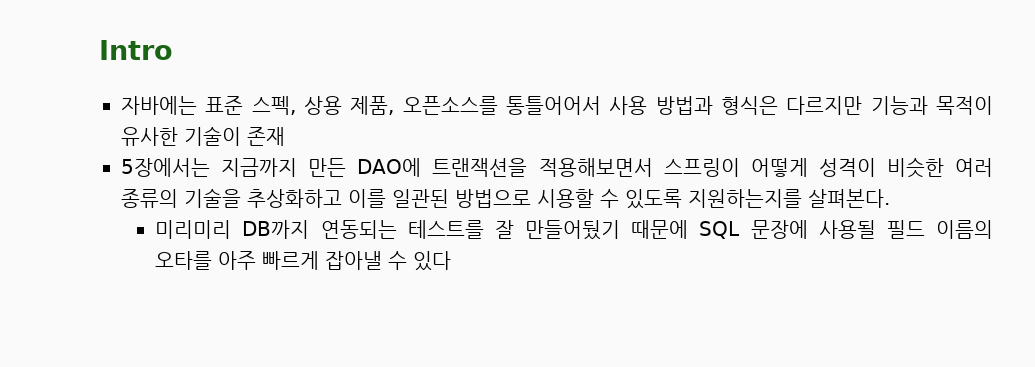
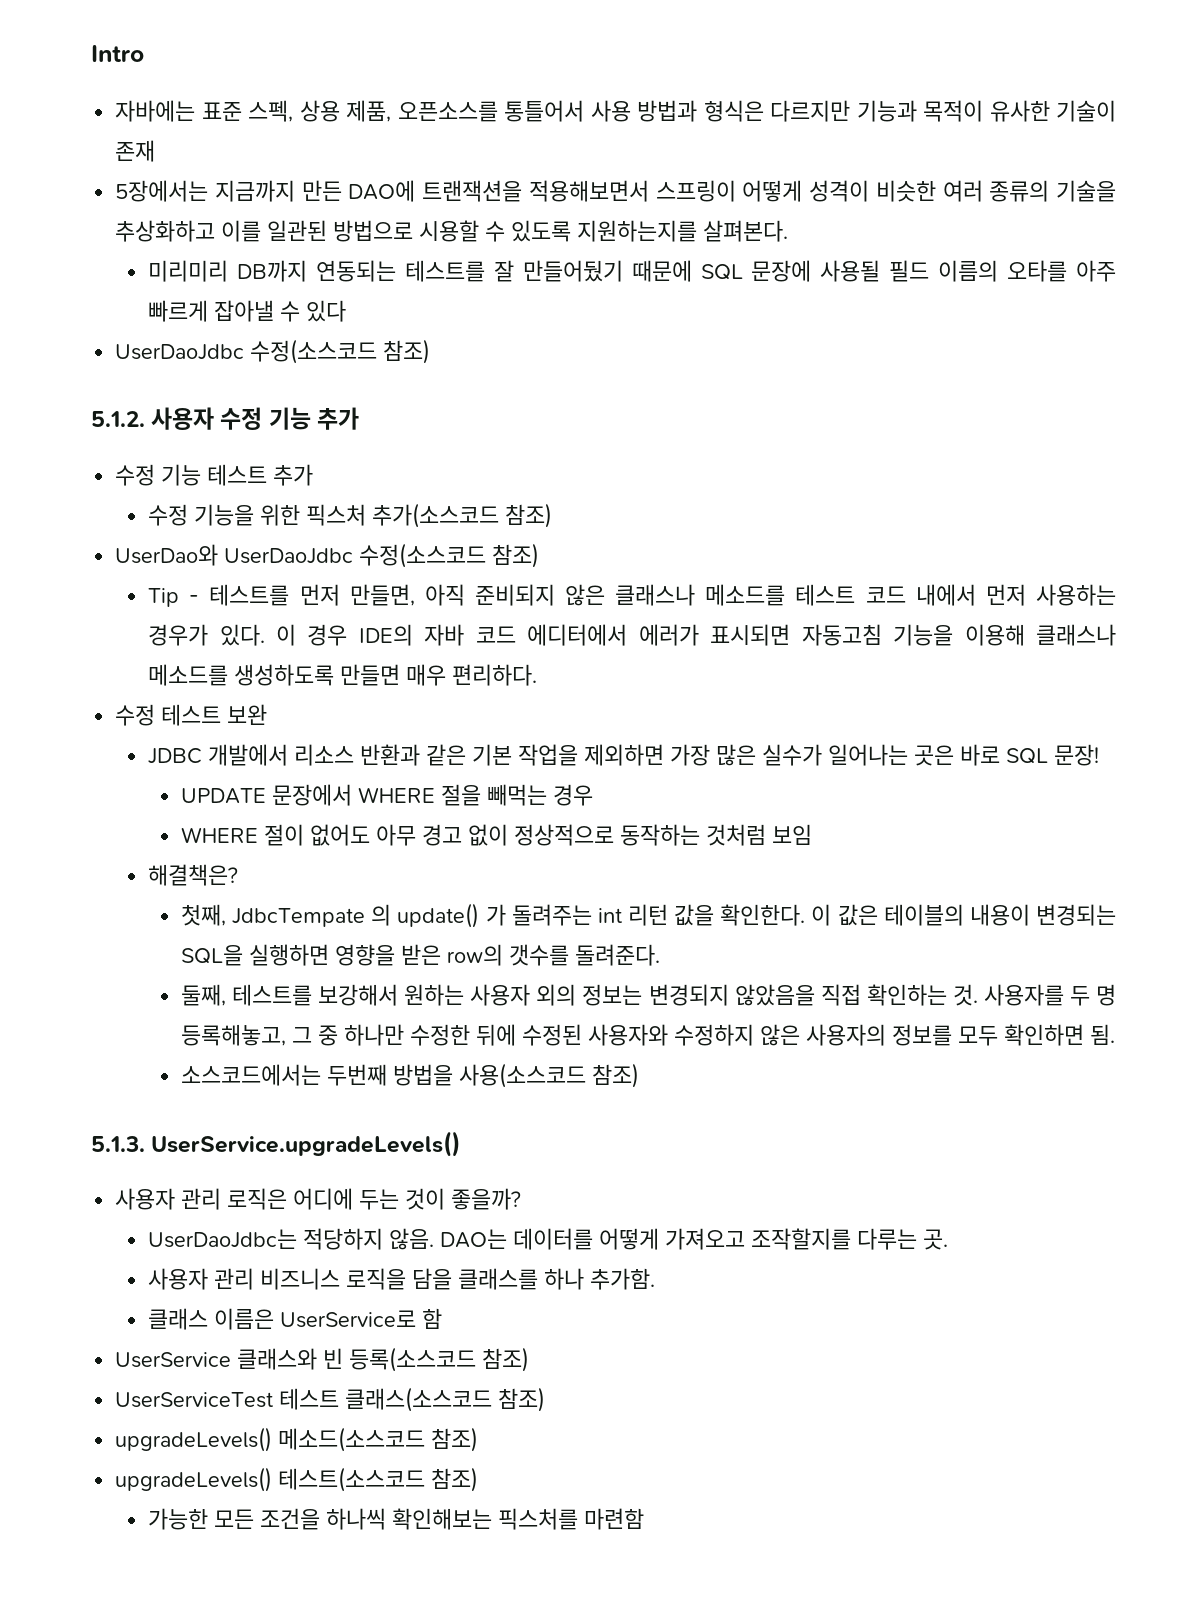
[506,96,601,115] 통틀어어서 -> [504,100,585,122] 통틀어서
(452, 261) none -> [115,339,431,364] [91,407,359,430] [115,464,314,486] [148,503,553,528] [115,543,540,568] [148,584,1116,607] [148,624,1117,646] [148,664,538,686] [115,704,268,726] [148,744,1100,766] [181,784,594,806] [181,824,813,846] [148,864,239,886] [181,903,1116,928] [181,944,661,966] [181,984,1116,1006] [181,1024,1116,1046] [181,1063,640,1088] [91,1131,462,1157] [115,1188,522,1210] [148,1228,949,1250] [148,1268,656,1290] [148,1308,443,1330] [115,1347,530,1372] [115,1387,546,1412] [115,1427,479,1452] [115,1467,479,1492] [148,1508,645,1530] // UserDaoJdbc 수정(소스코드 참조) // 5.1.2. 사용자 수정 기능 추가 // 수정 기능 테스트 추가 // 수정 기능을 위한 픽스처 추가(소스코드 참조) // UserDao와 UserDaoJdbc 수정(소스코드 참조) // Tip - 테스트를 먼저 만들면, 아직 준비되지 않은 클래스나 메소드를 테스트 코드 내에서 먼저 사용하는 경우가 있다. 이 경우 IDE의 자바 코드 에디터에서 에러가 표시되면 자동고침 기능을 이용해 클래스나 메소드를 생성하도록 만들면 매우 편리하다. // 수정 테스트 보완 // JDBC 개발에서 리소스 반환과 같은 기본 작업을 제외하면 가장 많은 실수가 일어나는 곳은 바로 SQL 문장! // UPDATE 문장에서 WHERE 절을 빼먹는 경우 // WHERE 절이 없어도 아무 경고 없이 정상적으로 동작하는 것처럼 보임 // 해결책은? // 첫째, JdbcTempate 의 update() 가 돌려주는 int 리턴 값을 확인한다. 이 값은 테이블의 내용이 변경되는 SQL을 실행하면 영향을 받은 row의 갯수를 돌려준다. // 둘째, 테스트를 보강해서 원하는 사용자 외의 정보는 변경되지 않았음을 직접 확인하는 것. 사용자를 두 명 등록해놓고, 그 중 하나만 수정한 뒤에 수정된 사용자와 수정하지 않은 사용자의 정보를 모두 확인하면 됨. // 소스코드에서는 두번째 방법을 사용(소스코드 참조) // 5.1.3. UserService.upgradeLevels() // 사용자 관리 로직은 어디에 두는 것이 좋을까? // UserDaoJdbc는 적당하지 않음. DAO는 데이터를 어떻게 가져오고 조작할지를 다루는 곳. // 사용자 관리 비즈니스 로직을 담을 클래스를 하나 추가함. // 클래스 이름은 UserService로 함 // UserService 클래스와 빈 등록(소스코드 참조) // UserServiceTest 테스트 클래스(소스코드 참조) // upgradeLevels() 메소드(소스코드 참조) // upgradeLevels() 테스트(소스코드 참조) // 가능한 모든 조건을 하나씩 확인해보는 픽스처를 마련함

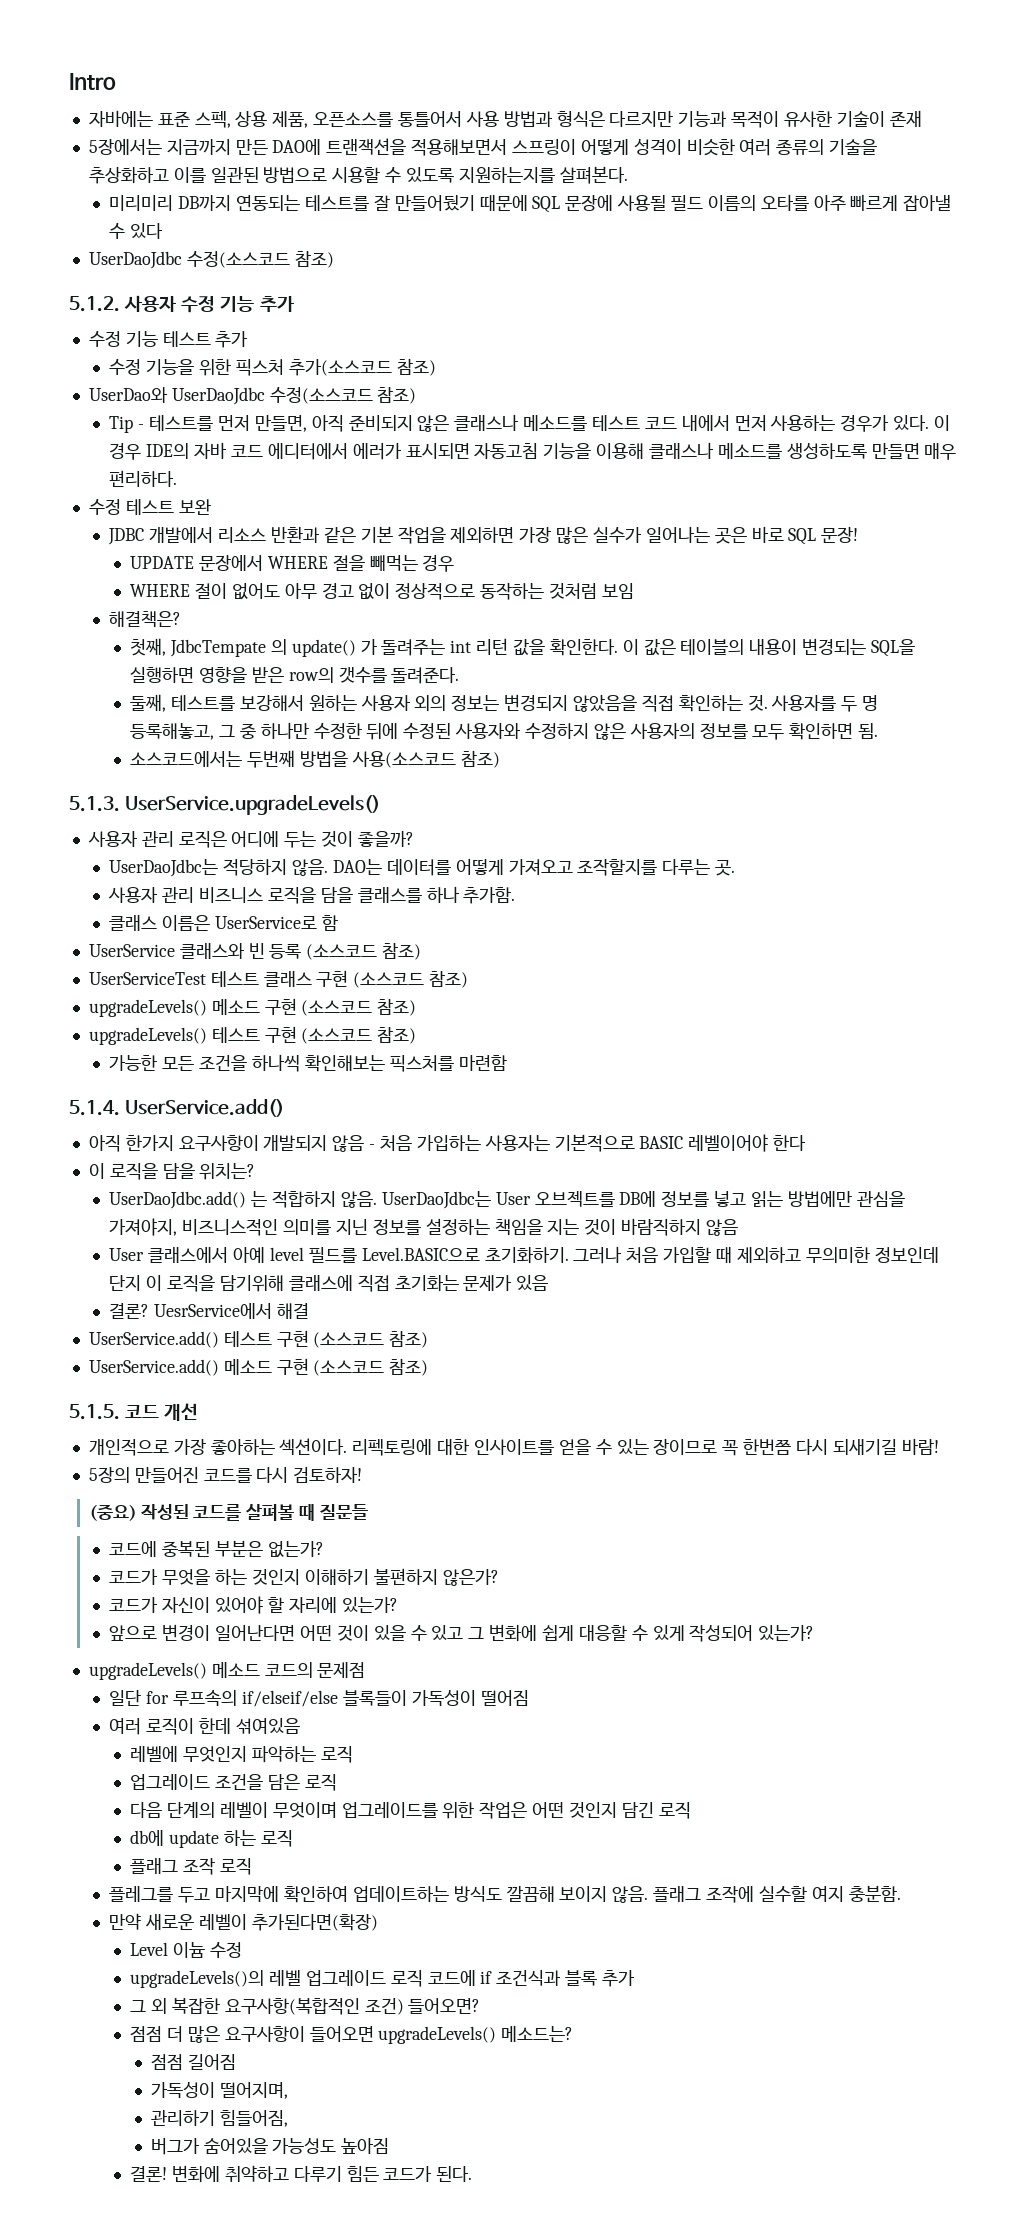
[349,1347,477,1372] 등록(소스코드 -> [269,944,378,960] 등록 (소스코드
[345,1387,546,1412] [115,1427,479,1452] [115,1467,426,1492] 클래스(소스코드 참조) // upgradeLevels() 메소드(소스코드 참조) // upgradeLevels() 테스트(소스코드 -> [263,970,469,988] [88,998,417,1017] [88,1026,373,1045] 클래스 구현 (소스코드 참조) // upgradeLevels() 메소드 구현 (소스코드 참조) // upgradeLevels() 테스트 구현 (소스코드
(645, 1519) none -> [69,1099,285,1117] [88,1134,807,1152] [88,1163,256,1180] [109,1191,905,1209] [109,1218,739,1236] [109,1246,939,1264] [109,1274,549,1292] [109,1303,310,1319] [88,1330,429,1348] [88,1358,429,1376] [69,1403,199,1421] [88,1438,939,1456] [88,1467,363,1483] [89,1504,368,1521] [109,1540,325,1558] [109,1568,499,1586] [109,1596,398,1614] [109,1624,815,1642] [88,1662,366,1680] [109,1690,529,1707] [109,1718,301,1735] [130,1746,353,1763] [130,1774,337,1791] [130,1801,691,1819] [130,1830,293,1848] [130,1857,252,1875] [109,1885,901,1903] [109,1913,379,1931] [130,1942,242,1958] [130,1970,635,1988] [130,1998,481,2015] [130,2026,574,2044] [150,2054,236,2070] [150,2082,288,2099] [150,2110,288,2127] [150,2138,390,2155] [130,2165,473,2183] // 5.1.4. UserService.add() // 아직 한가지 요구사항이 개발되지 않음 - 처음 가입하는 사용자는 기본적으로 BASIC 레벨이어야 한다 // 이 로직을 담을 위치는? // UserDaoJdbc.add() 는 적합하지 않음. UserDaoJdbc는 User 오브젝트를 DB에 정보를 넣고 읽는 방법에만 관심을 가져야지, 비즈니스적인 의미를 지닌 정보를 설정하는 책임을 지는 것이 바람직하지 않음 // User 클래스에서 아예 level 필드를 Level.BASIC으로 초기화하기. 그러나 처음 가입할 때 제외하고 무의미한 정보인데 단지 이 로직을 담기위해 클래스에 직접 초기화는 문제가 있음 // 결론? UesrService에서 해결 // UserService.add() 테스트 구현 (소스코드 참조) // UserService.add() 메소드 구현 (소스코드 참조) // 5.1.5. 코드 개선 // 개인적으로 가장 좋아하는 섹션이다. 리펙토링에 대한 인사이트를 얻을 수 있는 장이므로 꼭 한번쯤 다시 되새기길 바람! // 5장의 만들어진 코드를 다시 검토하자! // (중요) 작성된 코드를 살펴볼 때 질문들 // 코드에 중복된 부분은 없는가? // 코드가 무엇을 하는 것인지 이해하기 불편하지 않은가? // 코드가 자신이 있어야 할 자리에 있는가? // 앞으로 변경이 일어난다면 어떤 것이 있을 수 있고 그 변화에 쉽게 대응할 수 있게 작성되어 있는가? // upgradeLevels() 메소드 코드의 문제점 // 일단 for 루프속의 if/elseif/else 블록들이 가독성이 떨어짐 // 여러 로직이 한데 섞여있음 // 레벨에 무엇인지 파악하는 로직 // 업그레이드 조건을 담은 로직 // 다음 단계의 레벨이 무엇이며 업그레이드를 위한 작업은 어떤 것인지 담긴 로직 // db에 update 하는 로직 // 플래그 조작 로직 // 플레그를 두고 마지막에 확인하여 업데이트하는 방식도 깔끔해 보이지 않음. 플래그 조작에 실수할 여지 충분함. // 만약 새로운 레벨이 추가된다면(확장) // Level 이늄 수정 // upgradeLevels()의 레벨 업그레이드 로직 코드에 if 조건식과 블록 추가 // 그 외 복잡한 요구사항(복합적인 조건) 들어오면? // 점점 더 많은 요구사항이 들어오면 upgradeLevels() 메소드는? // 점점 길어짐 // 가독성이 떨어지며, // 관리하기 힘들어짐, // 버그가 숨어있을 가능성도 높아짐 // 결론! 변화에 취약하고 다루기 힘든 코드가 된다.

